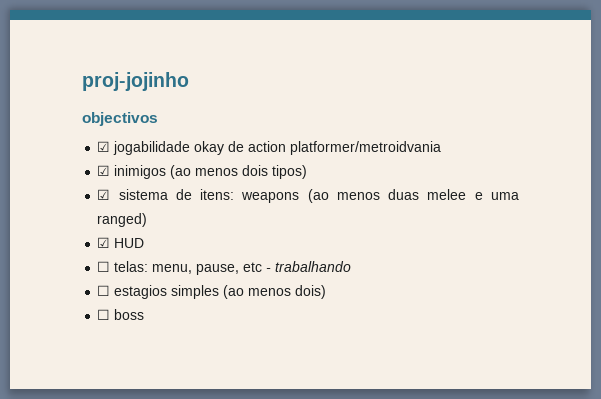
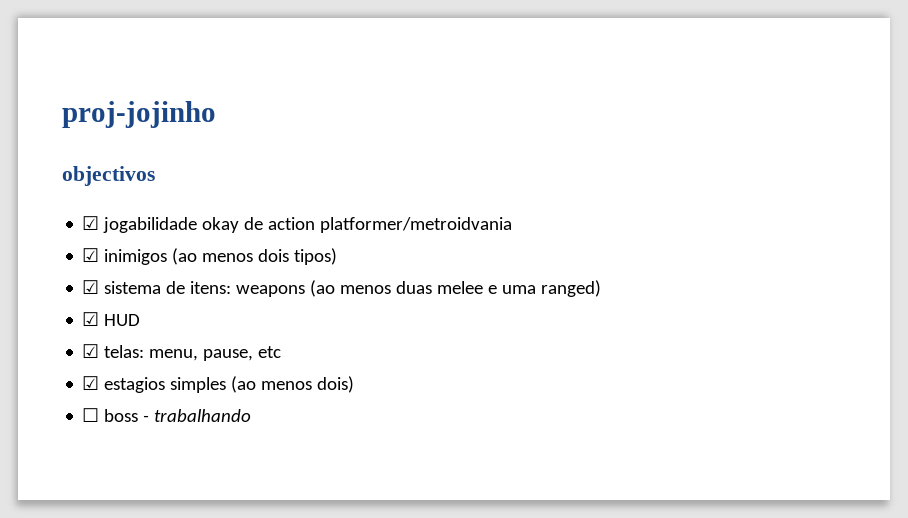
[97,261,111,272] ☐ -> [82,344,100,358] ☑
[266,261,352,272] [97,285,111,296] - trabalhando // ☐ -> [82,376,100,390] // ☑
(145, 314) none -> [143,409,252,422] - trabalhando

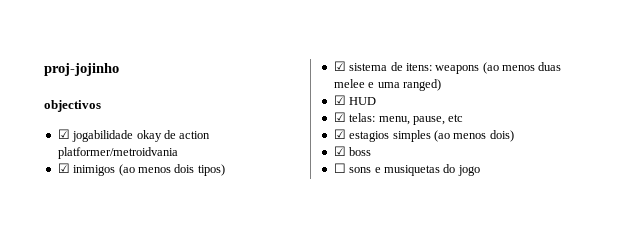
(355, 384) none -> [333,146,372,156] // ☑ boss
[104,409,252,422] boss - trabalhando -> [349,164,480,176] sons e musiquetas do jogo

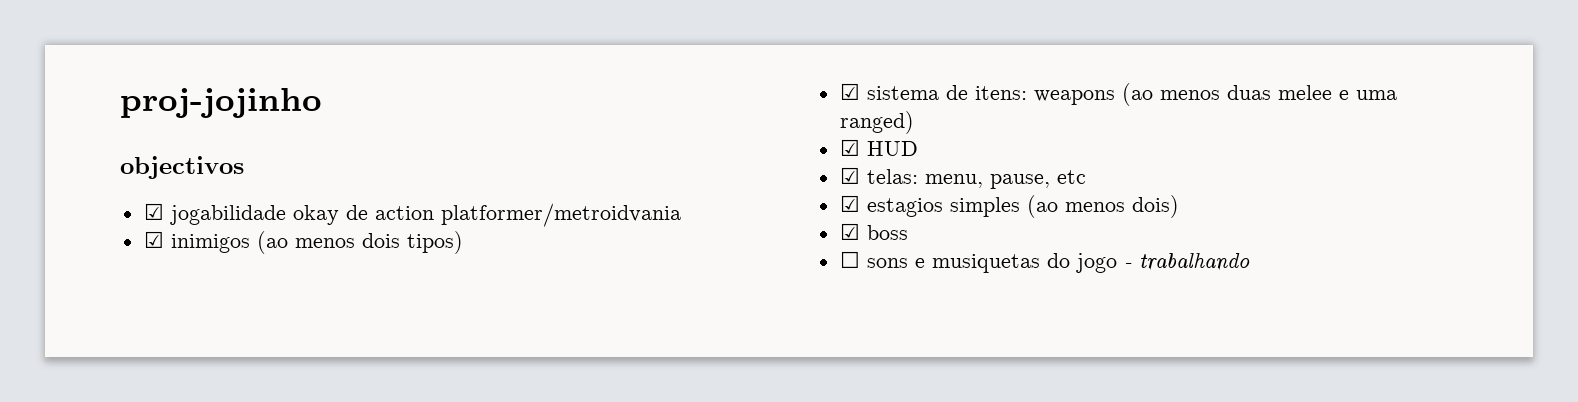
(480, 170) none -> [1123,253,1250,271] - trabalhando

